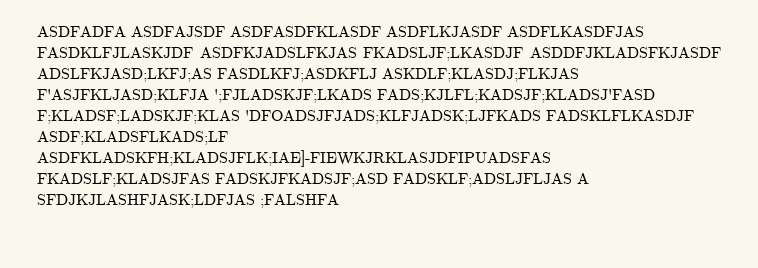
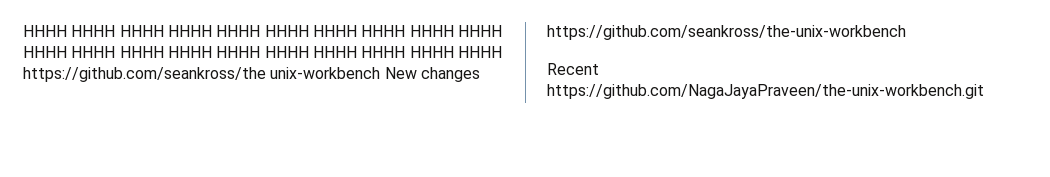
[37,26,644,37] [37,47,721,61] [37,68,579,82] [37,89,655,103] [37,110,694,124] [37,131,228,145] [37,150,551,167] [37,173,589,187] [37,194,339,208] ASDFADFA ASDFAJSDF ASDFASDFKLASDF ASDFLKJASDF ASDFLKASDFJAS FASDKLFJLASKJDF ASDFKJADSLFKJAS FKADSLJF;LKASDJF ASDDFJKLADSFKJASDF ADSLFKJASD;LKFJ;AS FASDLKFJ;ASDKFLJ ASKDLF;KLASDJ;FLKJAS F'ASJFKLJASD;KLFJA ';FJLADSKJF;LKADS FADS;KJLFL;KADSJF;KLADSJ'FASD F;KLADSF;LADSKJF;KLAS 'DFOADSJFJADS;KLFJADSK;LJFKADS FADSKLFLKASDJF ASDF;KLADSFLKADS;LF ASDFKLADSKFH;KLADSJFLK;IAE]-FIEWKJRKLASJDFIPUADSFAS FKADSLF;KLADSJFAS FADSKJFKADSJF;ASD FADSKLF;ADSLJFLJAS A SFDJKJLASHFJASK;LDFJAS ;FALSHFA -> [23,25,502,37] [23,46,502,58] [23,67,480,82] [547,25,906,40] [547,63,599,75] [547,84,984,99] HHHH HHHH HHHH HHHH HHHH HHHH HHHH HHHH HHHH HHHH HHHH HHHH HHHH HHHH HHHH HHHH HHHH HHHH HHHH HHHH https://github.com/seankross/the unix-workbench New changes https://github.com/seankross/the-unix-workbench // Recent https://github.com/NagaJayaPraveen/the-unix-workbench.git

